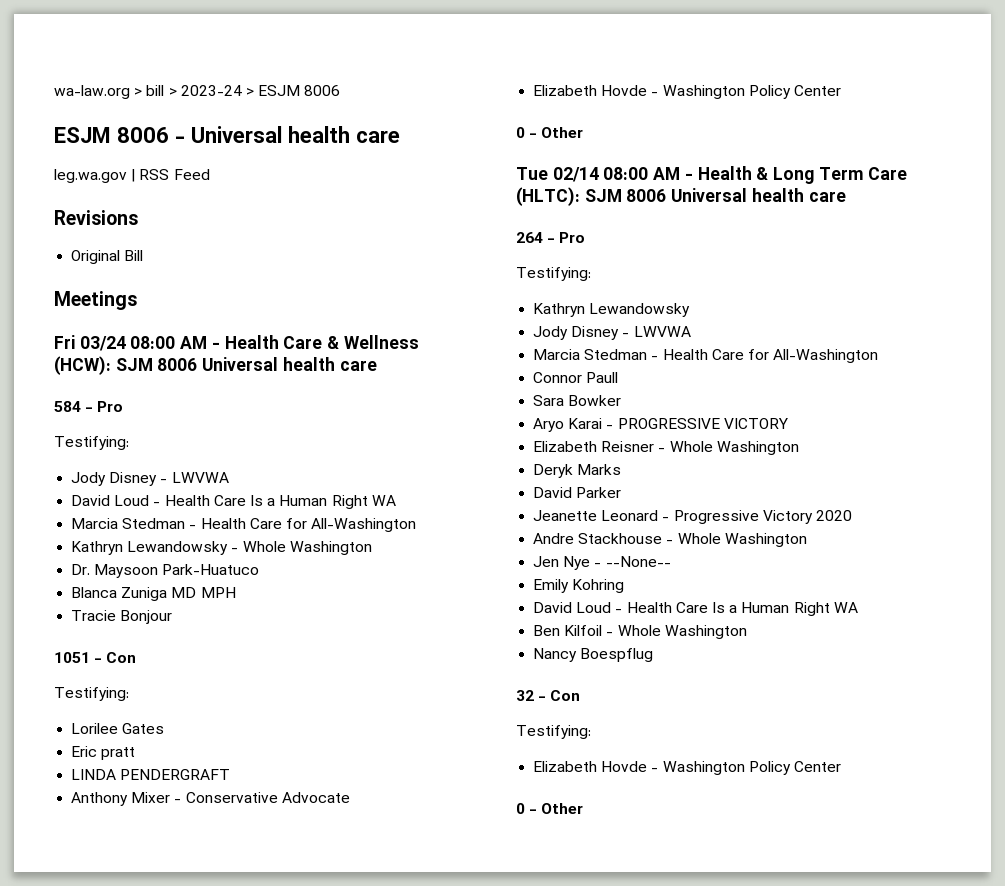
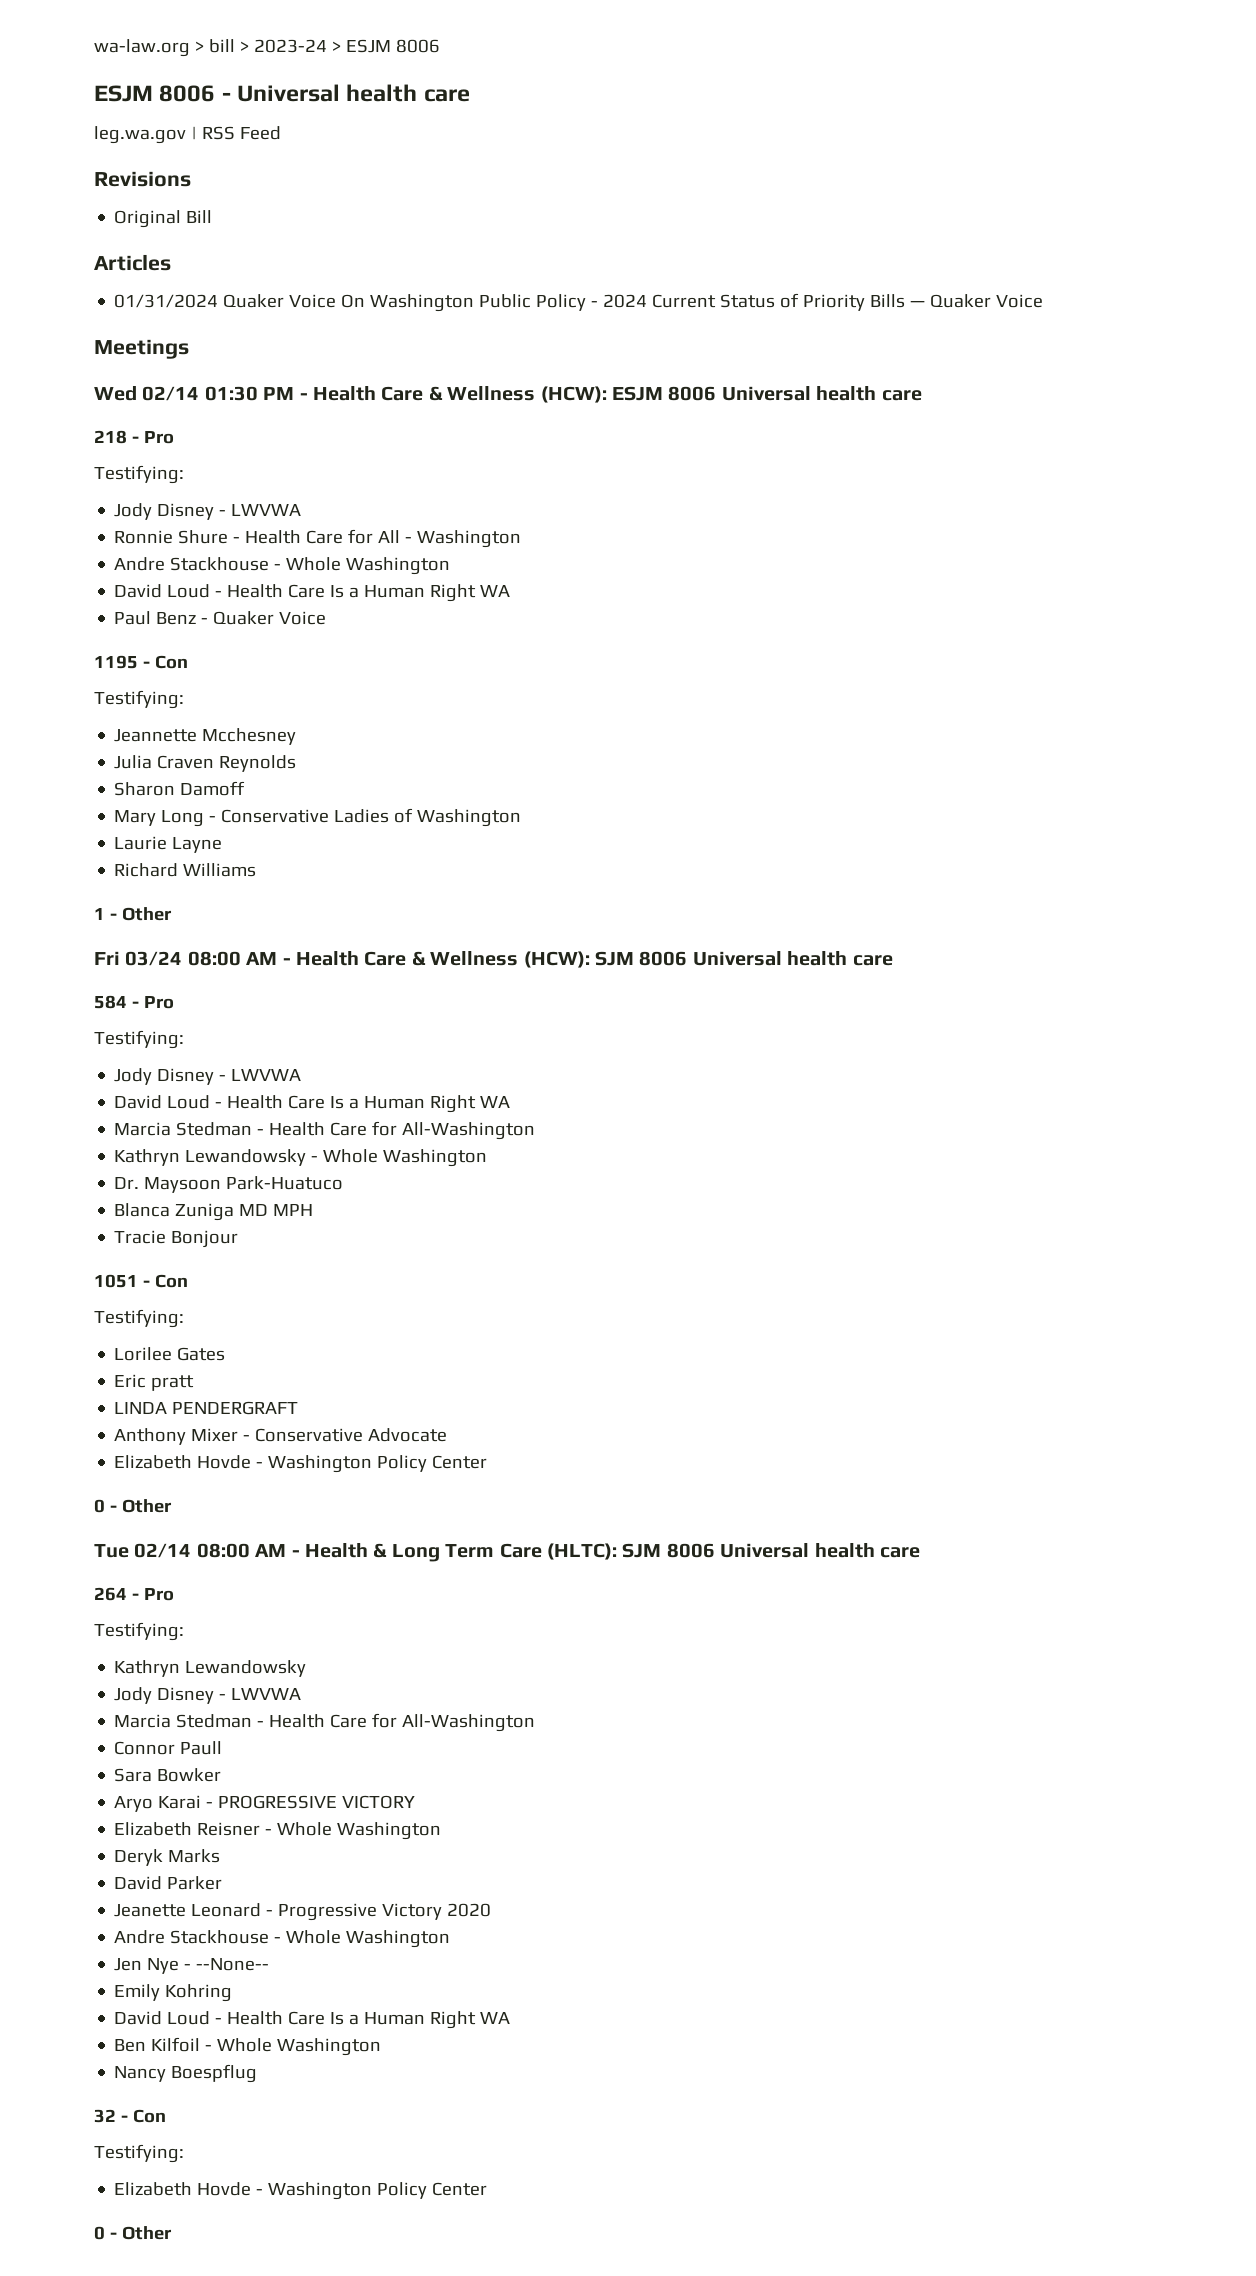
[54,291,137,310] Meetings -> [94,254,171,271] [114,293,1044,312] [94,339,189,359] [94,386,922,403] [94,430,174,444] [94,465,184,484] [114,503,302,520] [114,529,522,548] [114,557,451,575] [114,584,511,602] [114,611,327,625] [94,655,188,669] [94,690,184,709] [114,728,297,745] [114,755,297,772] [114,781,246,796] [114,808,522,827] [114,836,223,853] [114,863,257,877] [94,907,172,921] Articles // 01/31/2024 Quaker Voice On Washington Public Policy - 2024 Current Status of Priority Bills — Quaker Voice // Meetings // Wed 02/14 01:30 PM - Health Care & Wellness (HCW): ESJM 8006 Universal health care // 218 - Pro // Testifying: // Jody Disney - LWVWA // Ronnie Shure - Health Care for All - Washington // Andre Stackhouse - Whole Washington // David Loud - Health Care Is a Human Right WA // Paul Benz - Quaker Voice // 1195 - Con // Testifying: // Jeannette Mcchesney // Julia Craven Reynolds // Sharon Damoff // Mary Long - Conservative Ladies of Washington // Laurie Layne // Richard Williams // 1 - Other

